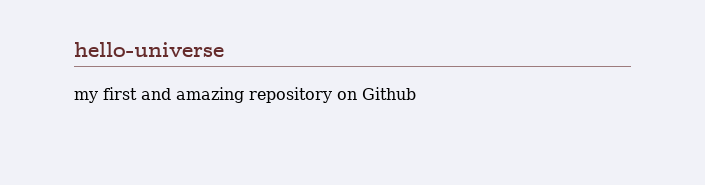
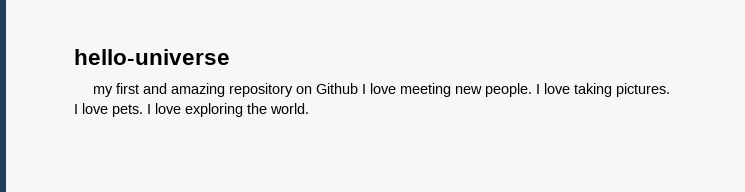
(416, 93) none -> [362,83,671,97] [74,103,309,117] I love meeting new people. I love taking pictures. I love pets. I love exploring the world.

